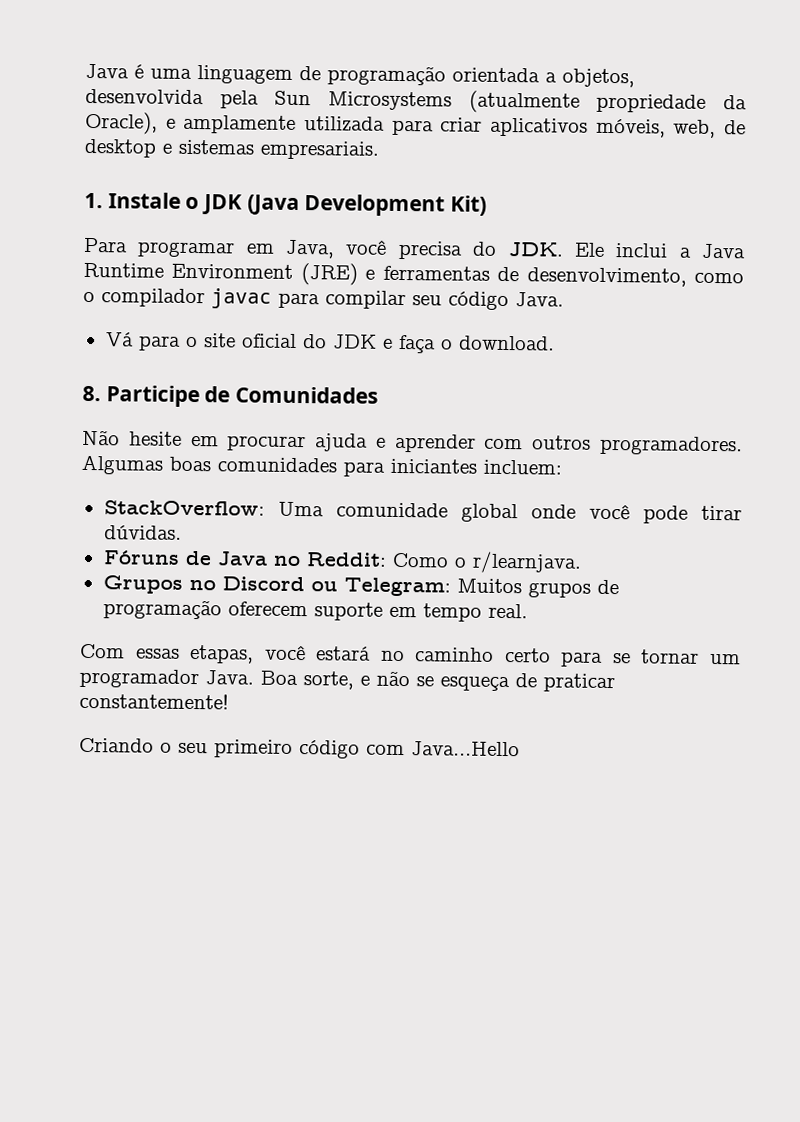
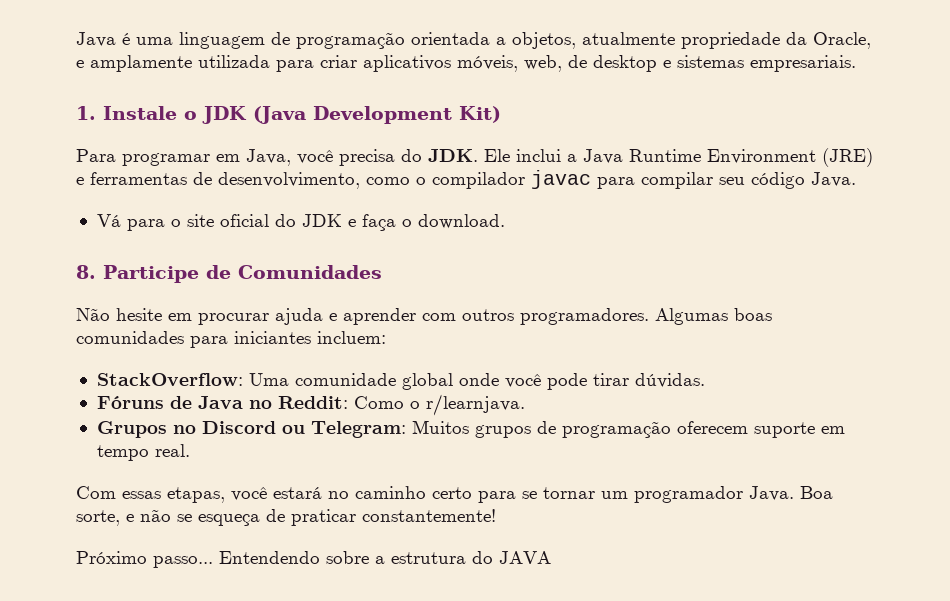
[85,88,580,114] desenvolvida pela Sun Microsystems (atualmente -> [582,32,675,45] atualmente
[85,111,158,135] Oracle), -> [813,32,871,49] Oracle,
[79,737,520,759] Criando o seu primeiro código com Java...Hello -> [76,551,551,568] Próximo passo... Entendendo sobre a estrutura do JAVA

